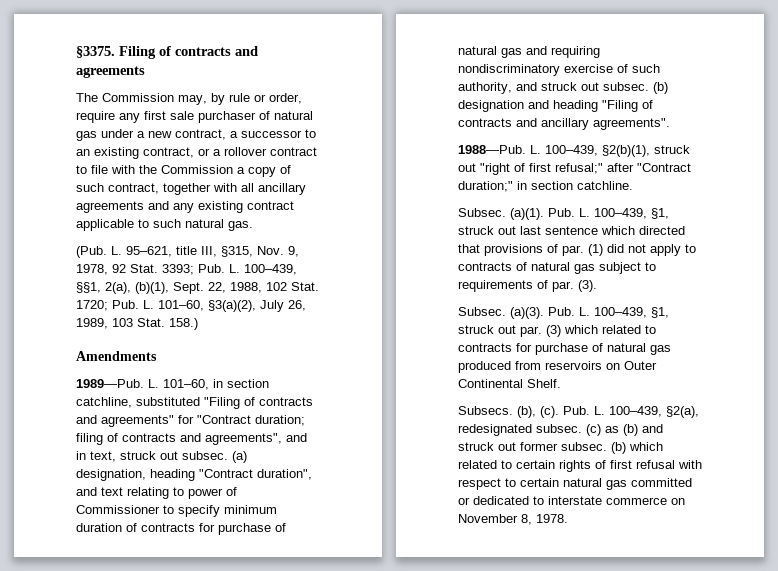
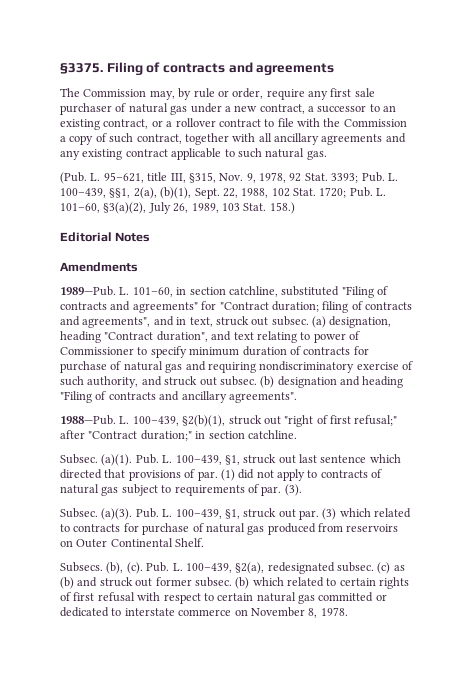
(198, 324) none -> [60,232,151,242] // Editorial Notes

